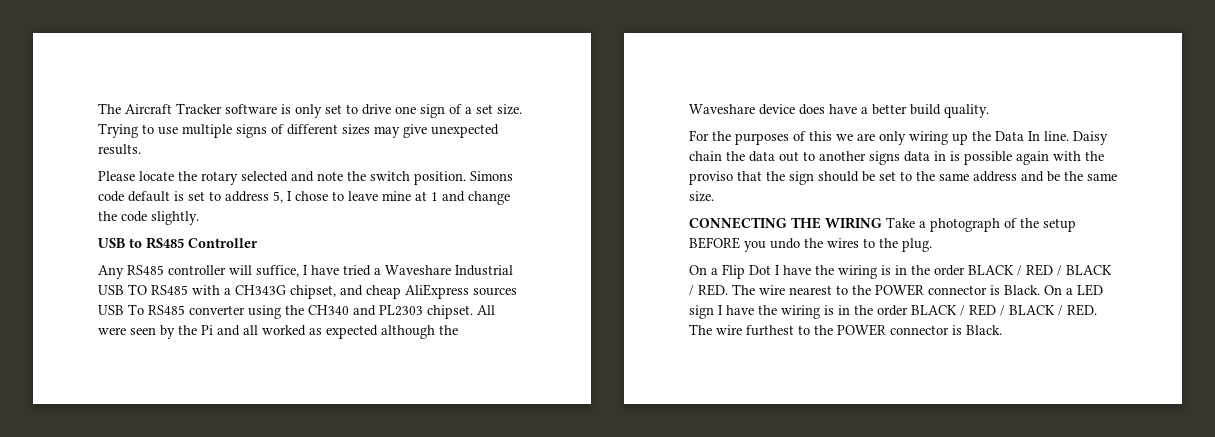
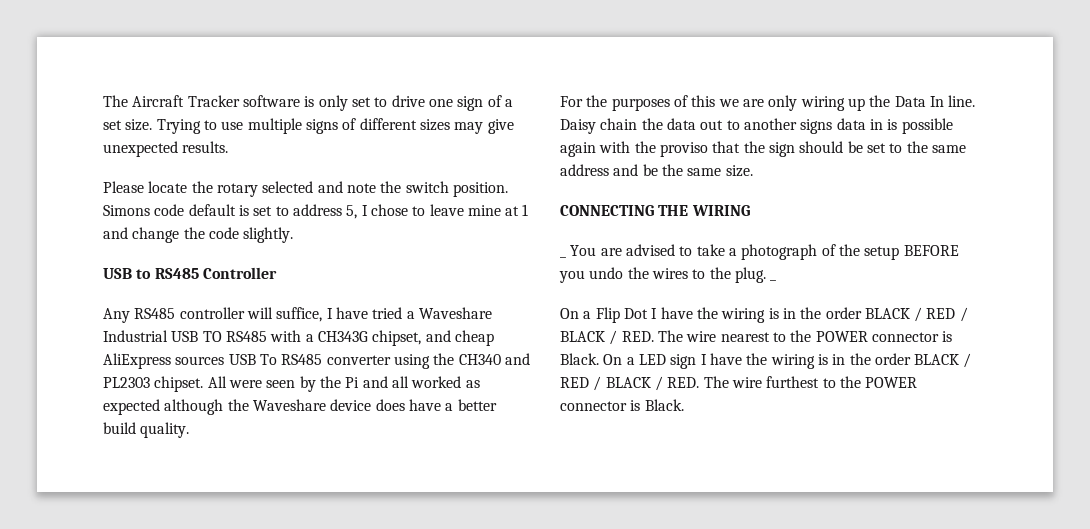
[886,217,915,228] Take -> [560,256,566,258] [570,244,725,256] // _ You are advised to take
(932, 245) none -> [770,279,777,281] _

